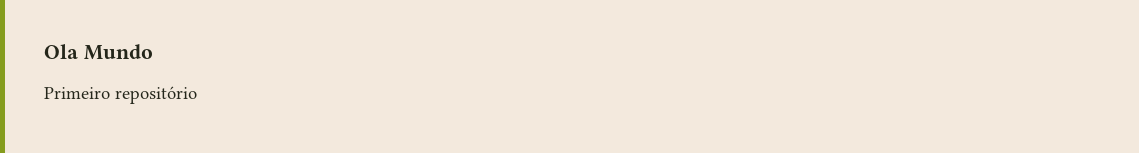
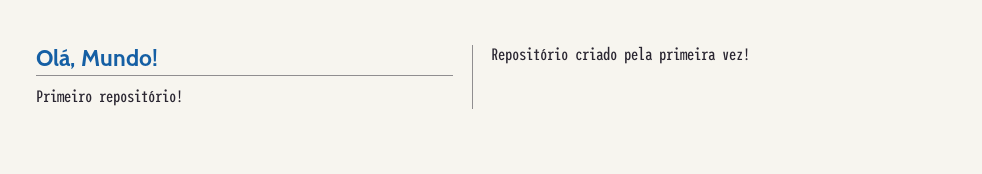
[44,44,153,60] Ola Mundo -> [36,49,159,69] Olá, Mundo!
[115,86,197,104] repositório -> [99,89,183,106] [491,46,750,64] repositório! // Repositório criado pela primeira vez!

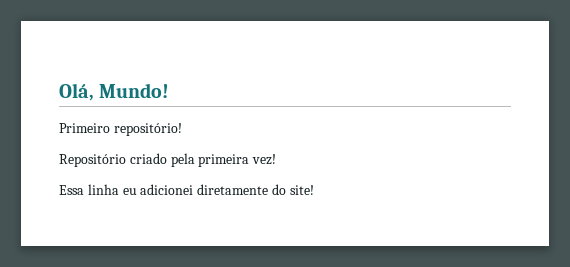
(750, 54) none -> [59,184,314,195] // Essa linha eu adicionei diretamente do site!

